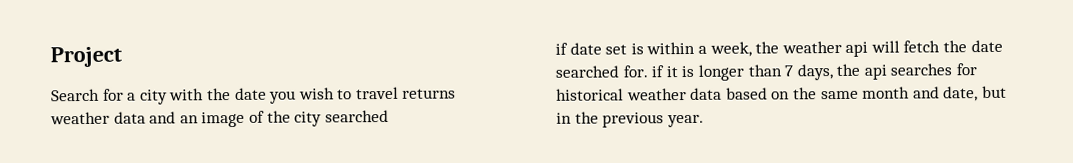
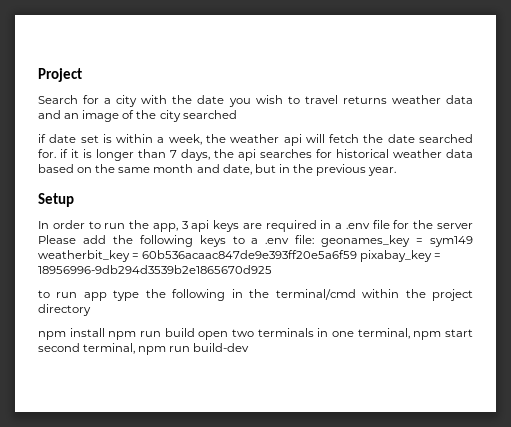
(704, 121) none -> [38,193,74,207] [38,220,473,232] [38,235,473,247] [38,250,442,262] [38,265,272,274] [38,289,473,301] [38,304,91,316] [38,328,474,340] [38,343,250,355] // Setup // In order to run the app, 3 api keys are required in a .env file for the server Please add the following keys to a .env file: geonames_key = sym149 weatherbit_key = 60b536acaac847de9e393ff20e5a6f59 pixabay_key = 18956996-9db294d3539b2e1865670d925 // to run app type the following in the terminal/cmd within the project directory // npm install npm run build open two terminals in one terminal, npm start second terminal, npm run build-dev

